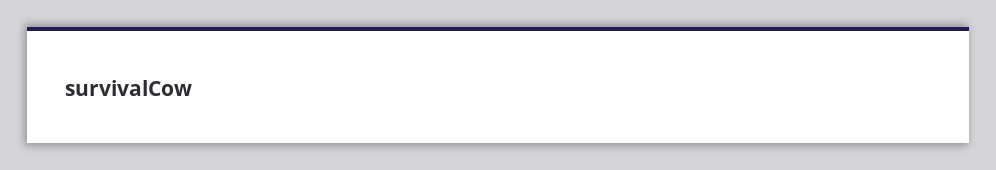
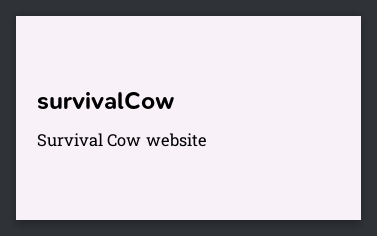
(192, 88) none -> [37,133,207,147] // Survival Cow website

